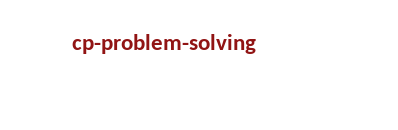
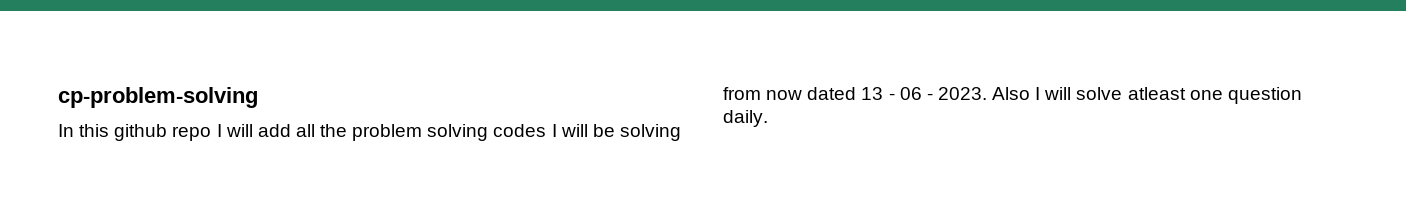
(256, 44) none -> [58,124,681,141] [723,87,1302,104] [723,110,768,127] // In this github repo I will add all the problem solving codes I will be solving from now dated 13 - 06 - 2023. Also I will solve atleast one question daily.

